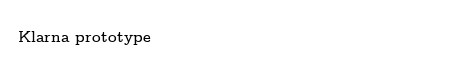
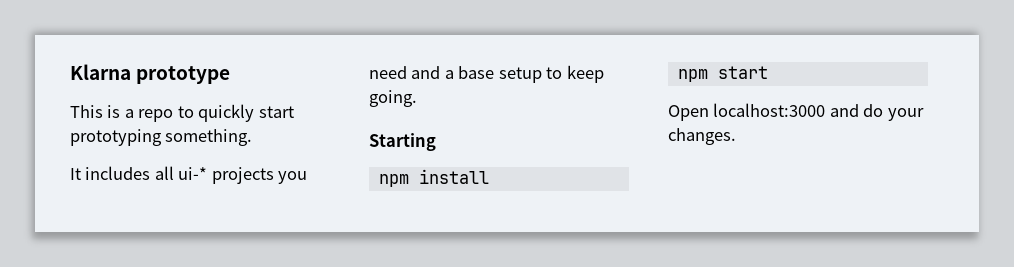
(151, 38) none -> [70,104,294,122] [70,129,253,146] [70,166,308,184] [369,65,604,83] [369,90,417,107] [369,133,436,151] [378,169,489,187] [677,66,768,82] [668,103,924,121] [668,128,736,145] // This is a repo to quickly start prototyping something. // It includes all ui-* projects you need and a base setup to keep going. // Starting // npm install // npm start // Open localhost:3000 and do your changes.

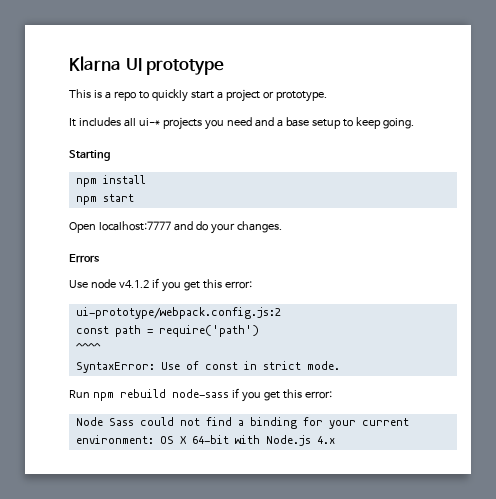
(131, 72) none -> [125,58,142,71] UI
[70,129,253,146] prototyping something. -> [216,89,327,102] a project or prototype.
[713,103,826,117] localhost:3000 -> [98,221,171,231] localhost:7777
(736, 136) none -> [69,254,100,263] [69,278,252,292] [75,307,281,319] [75,325,259,337] [75,343,101,352] [75,361,340,373] [69,388,332,402] [75,417,409,429] [75,435,335,446] // Errors // Use node v4.1.2 if you get this error: // ui-prototype/webpack.config.js:2 // const path = require('path') // ^^^^ // SyntaxError: Use of const in strict mode. // Run npm rebuild node-sass if you get this error: // Node Sass could not find a binding for your current environment: OS X 64-bit with Node.js 4.x

